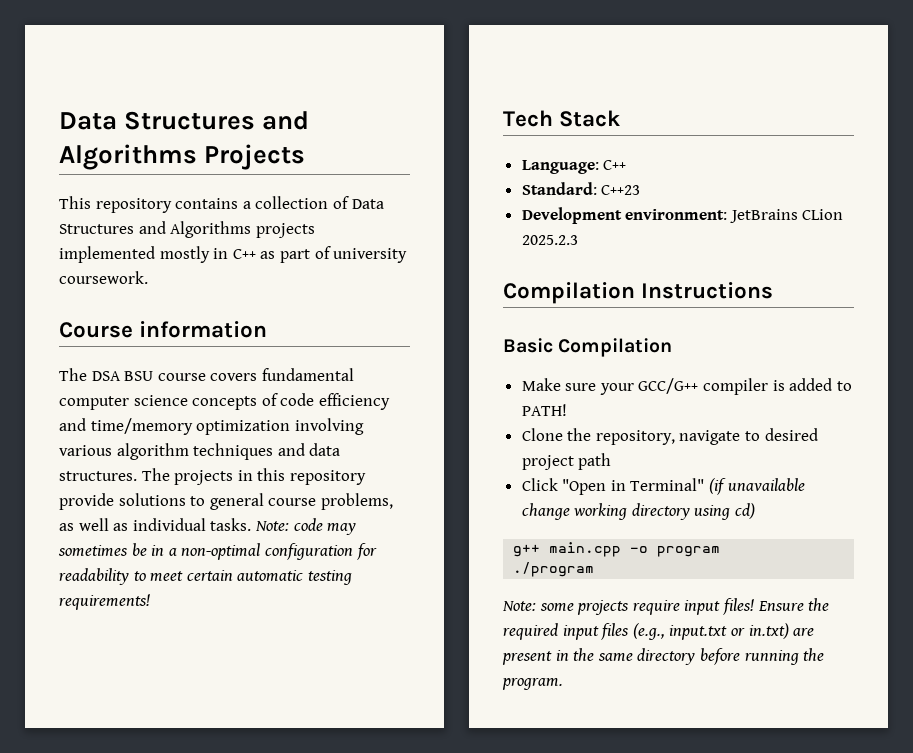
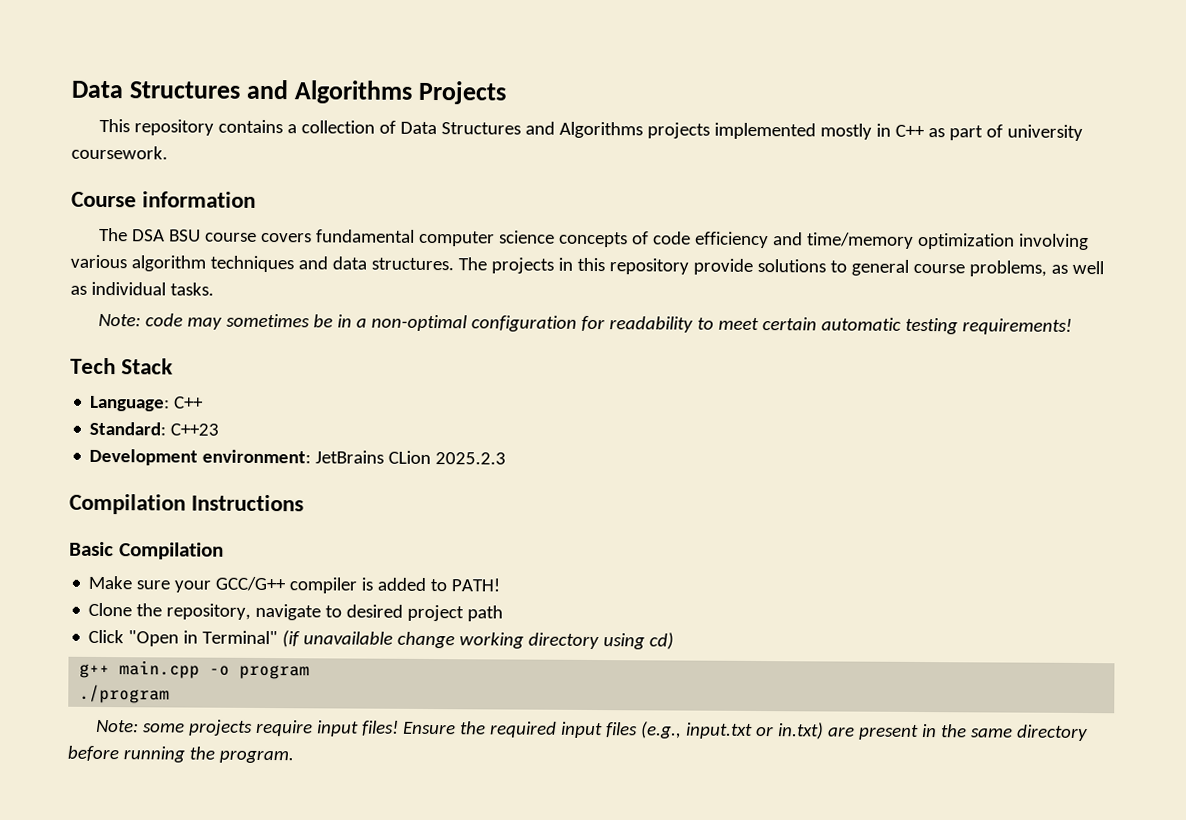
(252, 524) none -> (214, 289) //

